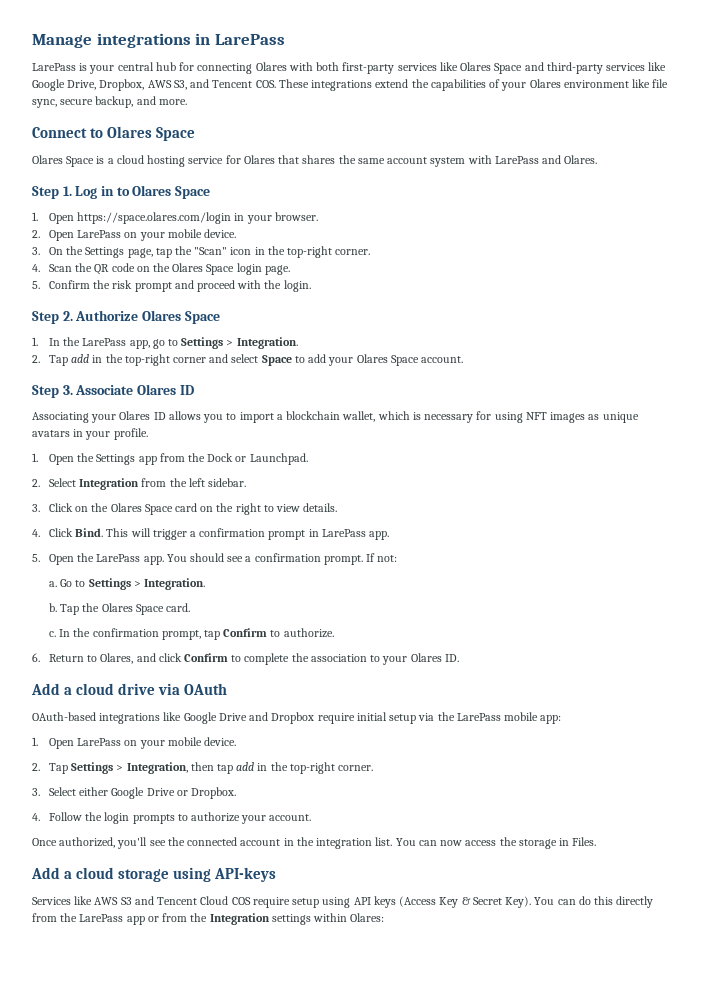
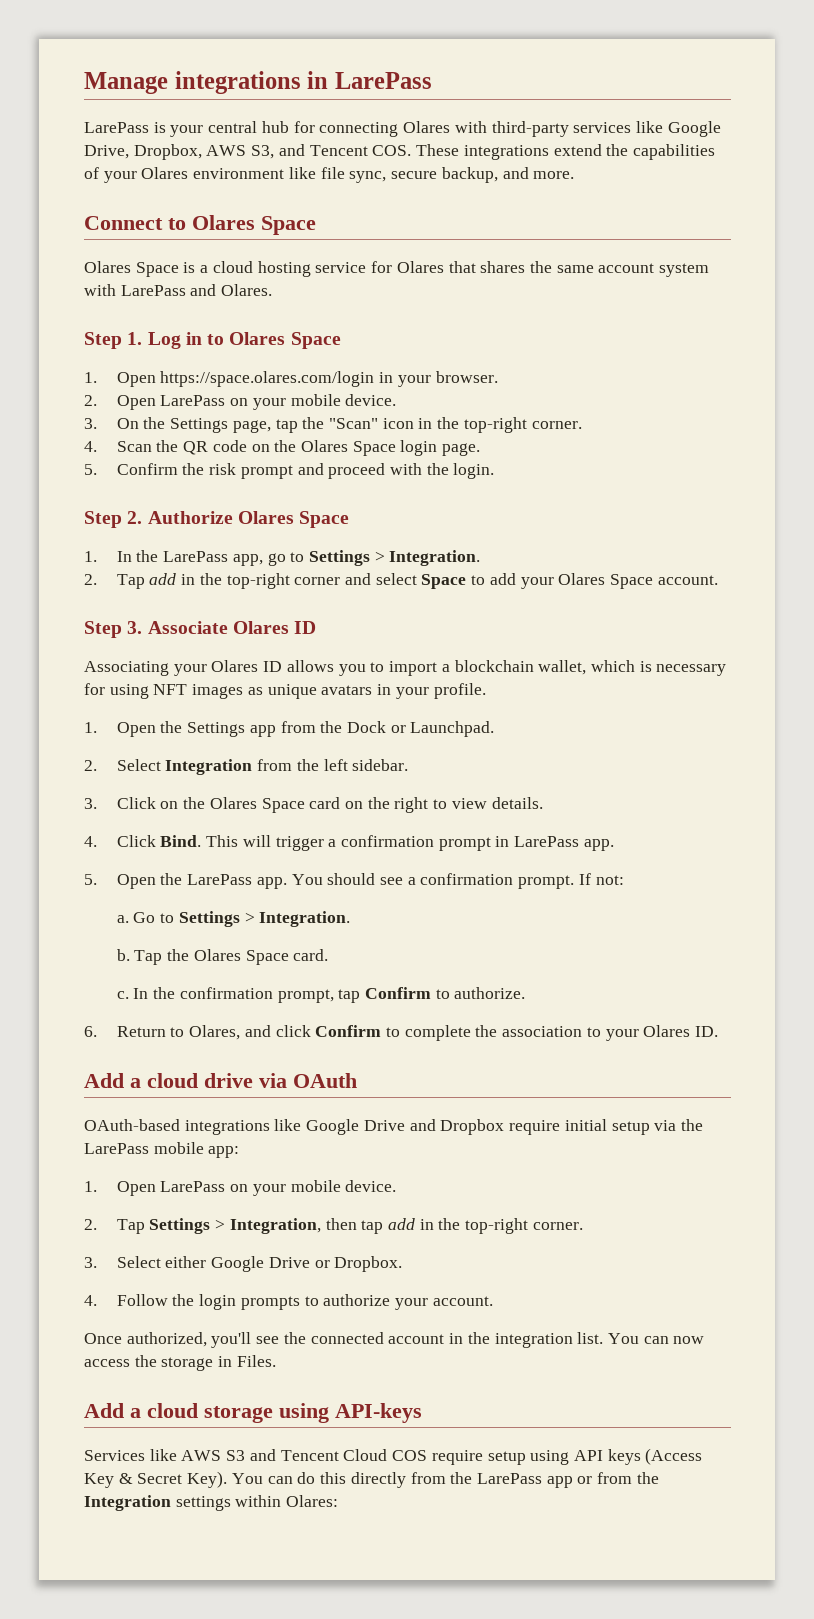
[316,62,544,74] both first-party services like Olares Space and -> (487, 127) none

